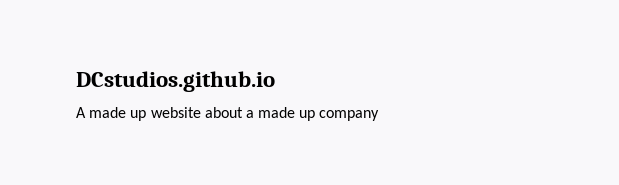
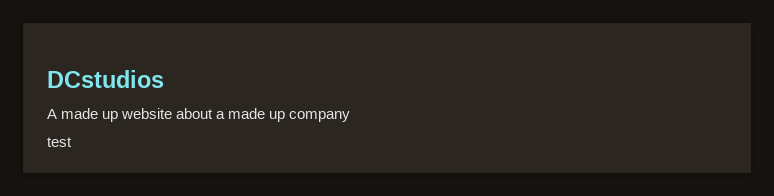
[76,71,275,92] DCstudios.github.io -> [47,70,164,88] DCstudios
(380, 115) none -> [47,137,72,147] // test

